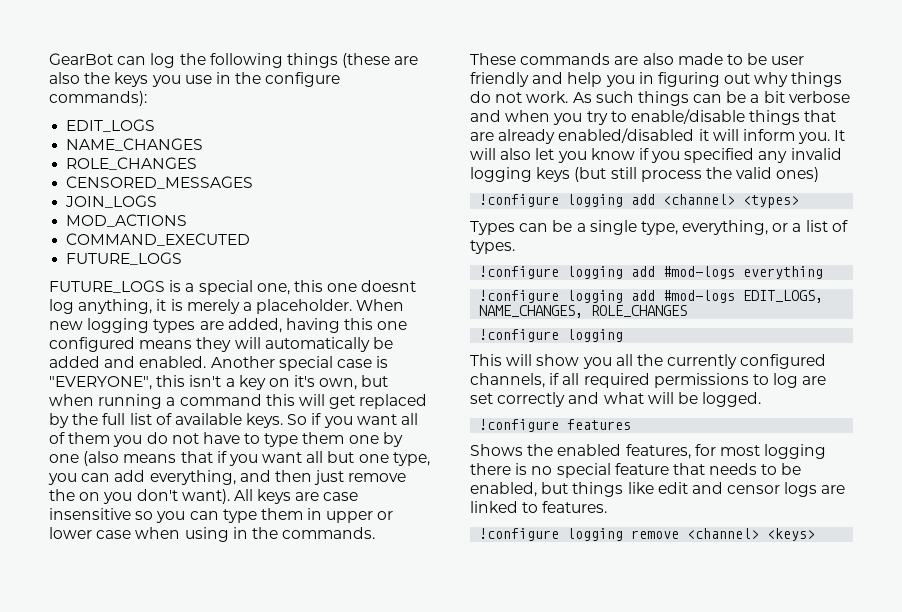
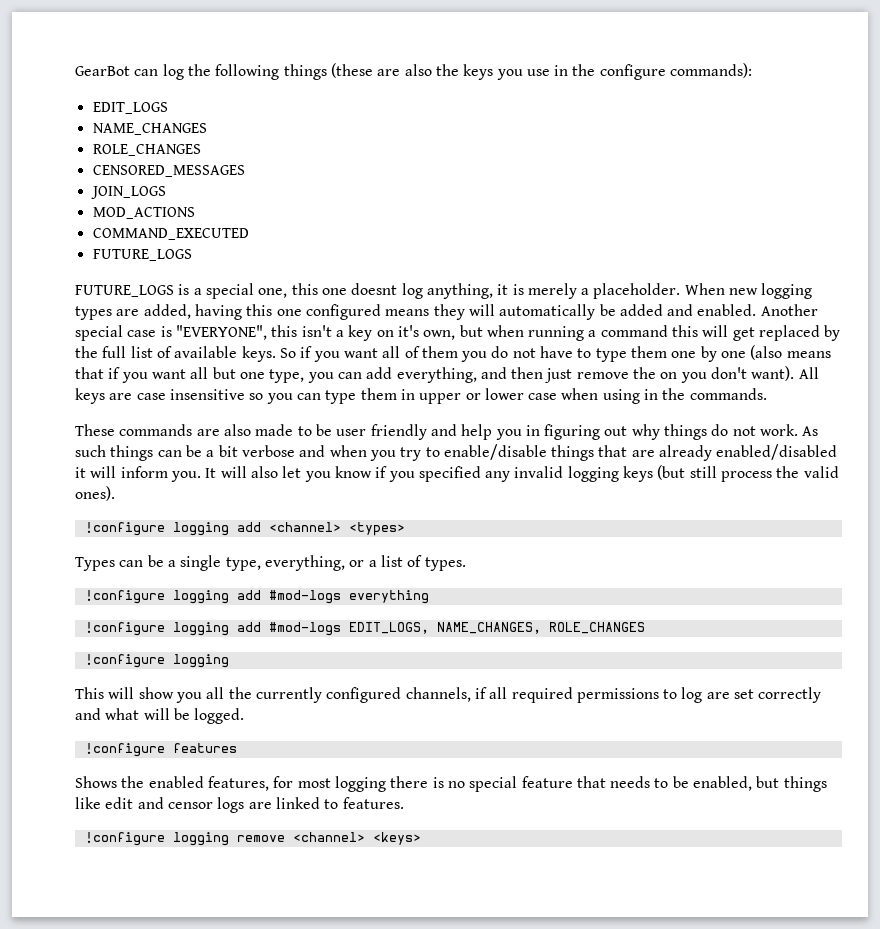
[776,167,820,182] ones) -> [75,486,115,501] ones).

